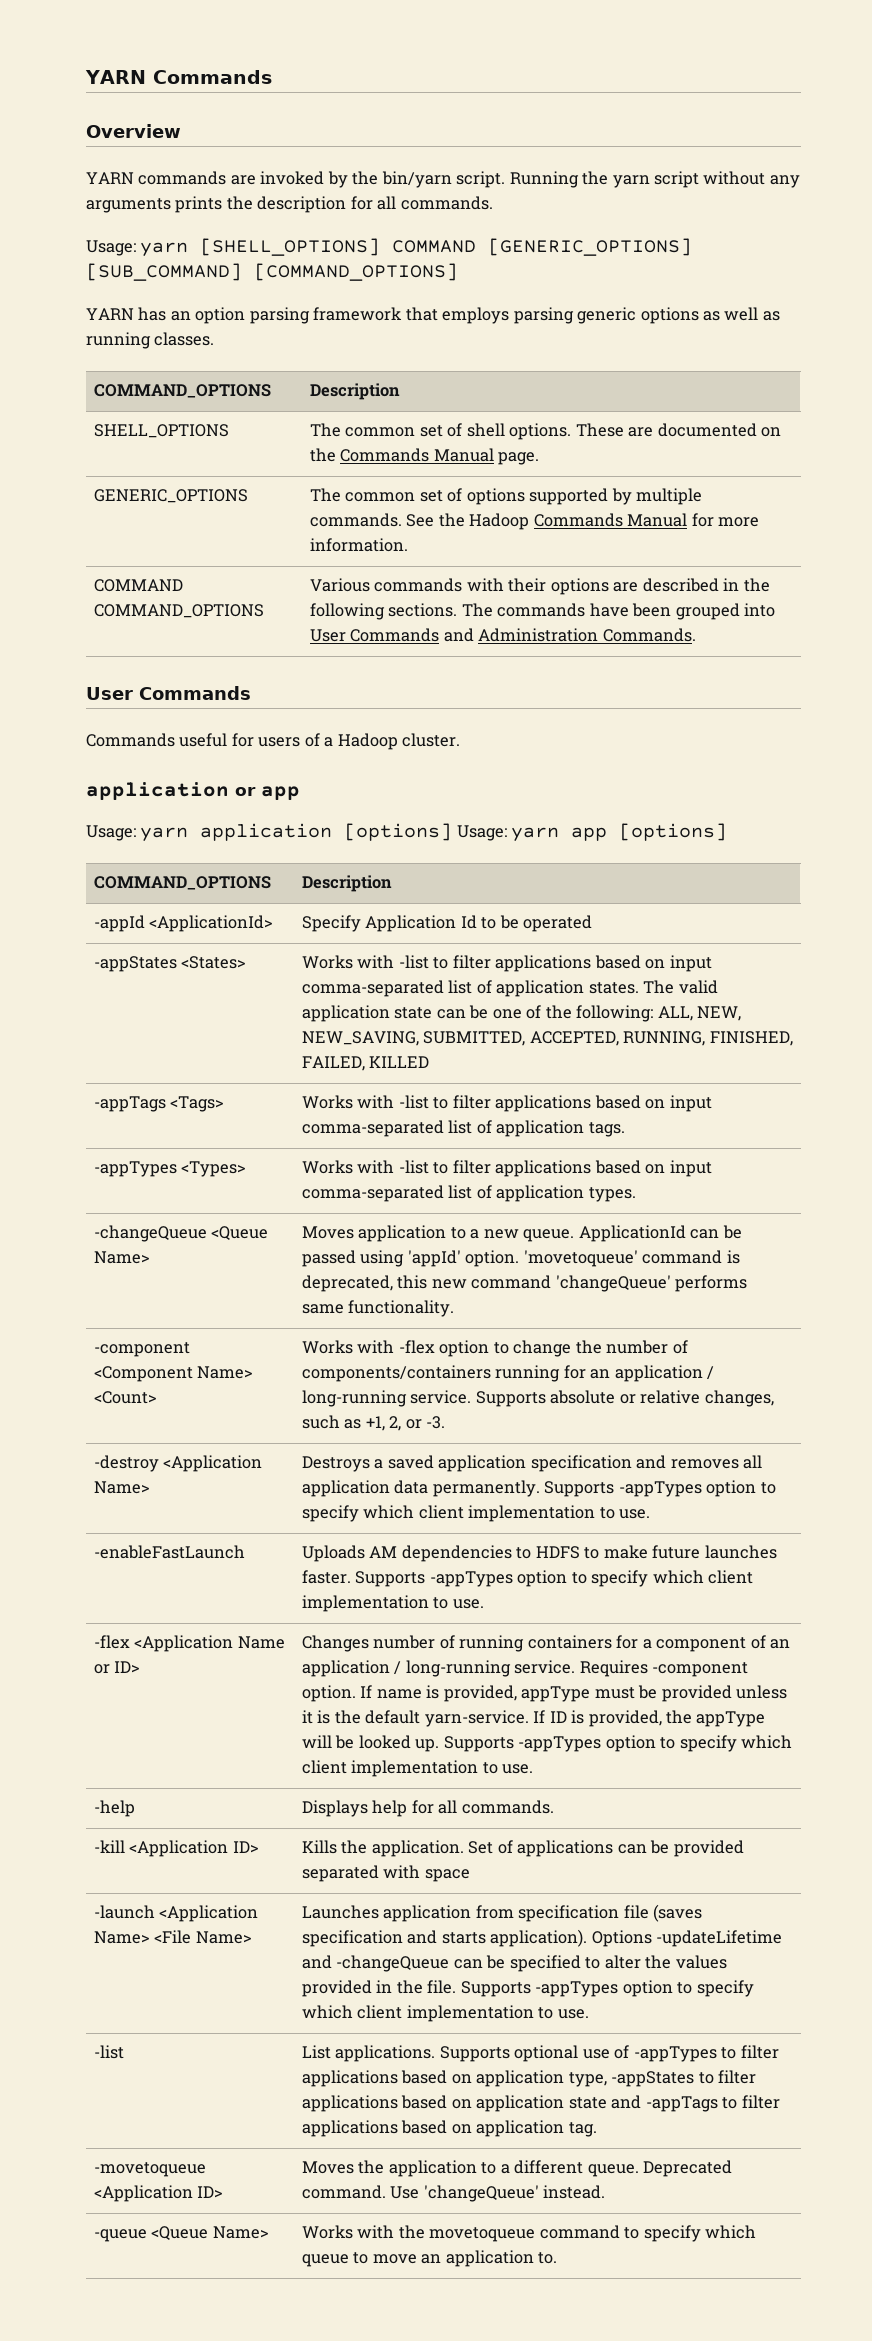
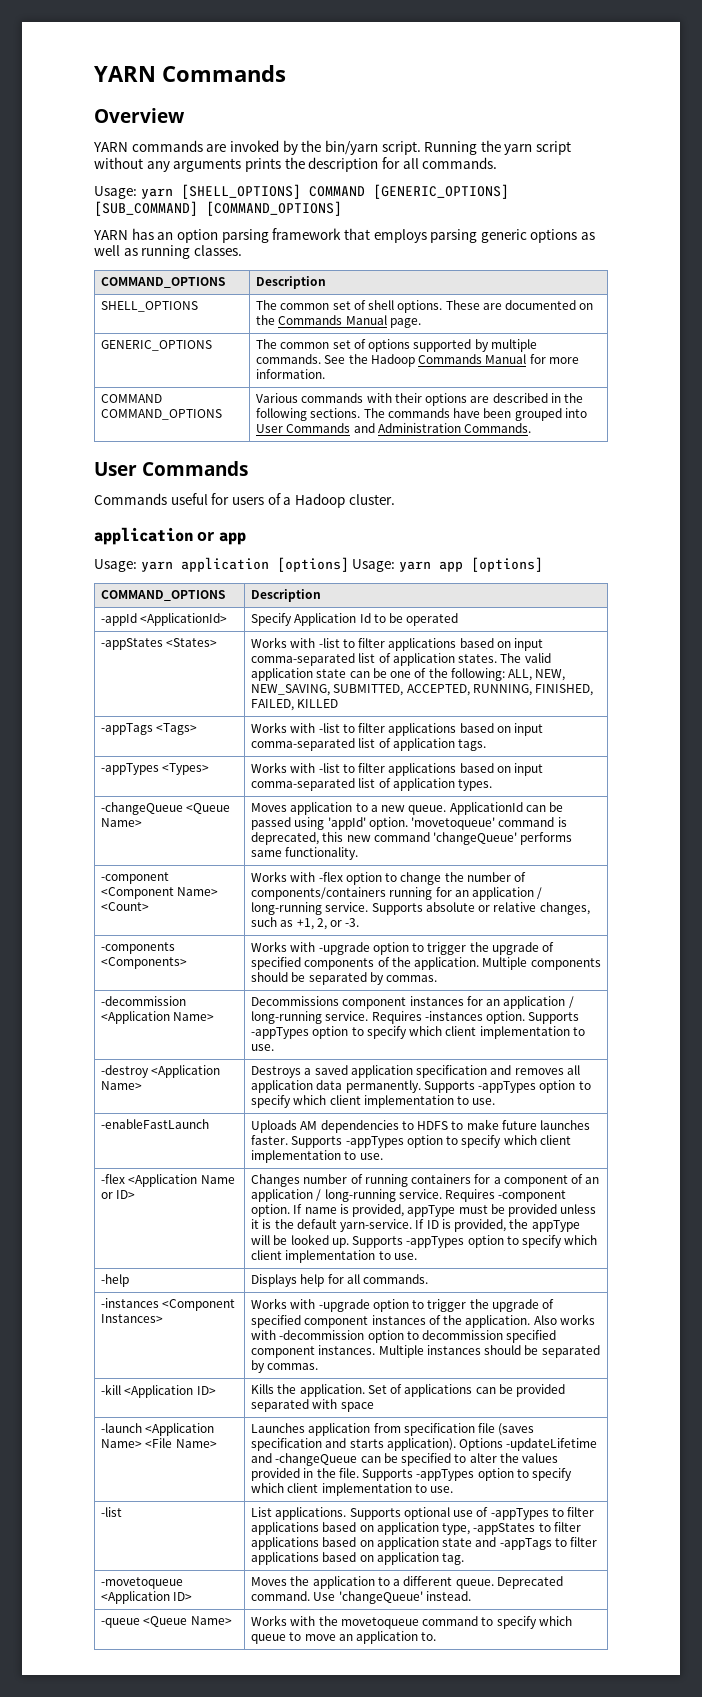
(446, 1422) none -> [101,942,176,954] [101,957,188,969] [251,941,555,955] [251,957,601,970] [251,972,438,985] [101,996,187,1006] [101,1011,215,1024] [251,996,574,1009] [251,1011,580,1024] [251,1026,585,1039] [251,1044,275,1051] // -components <Components> | Works with -upgrade option to trigger the upgrade of specified components of the application. Multiple components should be separated by commas. // -decommission <Application Name> | Decommissions component instances for an application / long-running service. Requires -instances option. Supports -appTypes option to specify which client implementation to use.
(554, 1807) none -> [101,1298,236,1311] [101,1314,164,1323] [251,1298,555,1312] [251,1314,595,1328] [251,1330,557,1343] [251,1345,600,1358] [251,1360,319,1373] // -instances <Component Instances> | Works with -upgrade option to trigger the upgrade of specified component instances of the application. Also works with -decommission option to decommission specified component instances. Multiple instances should be separated by commas.

